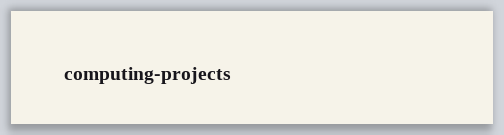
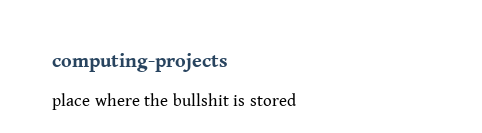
(231, 75) none -> [52,93,296,110] // place where the bullshit is stored

